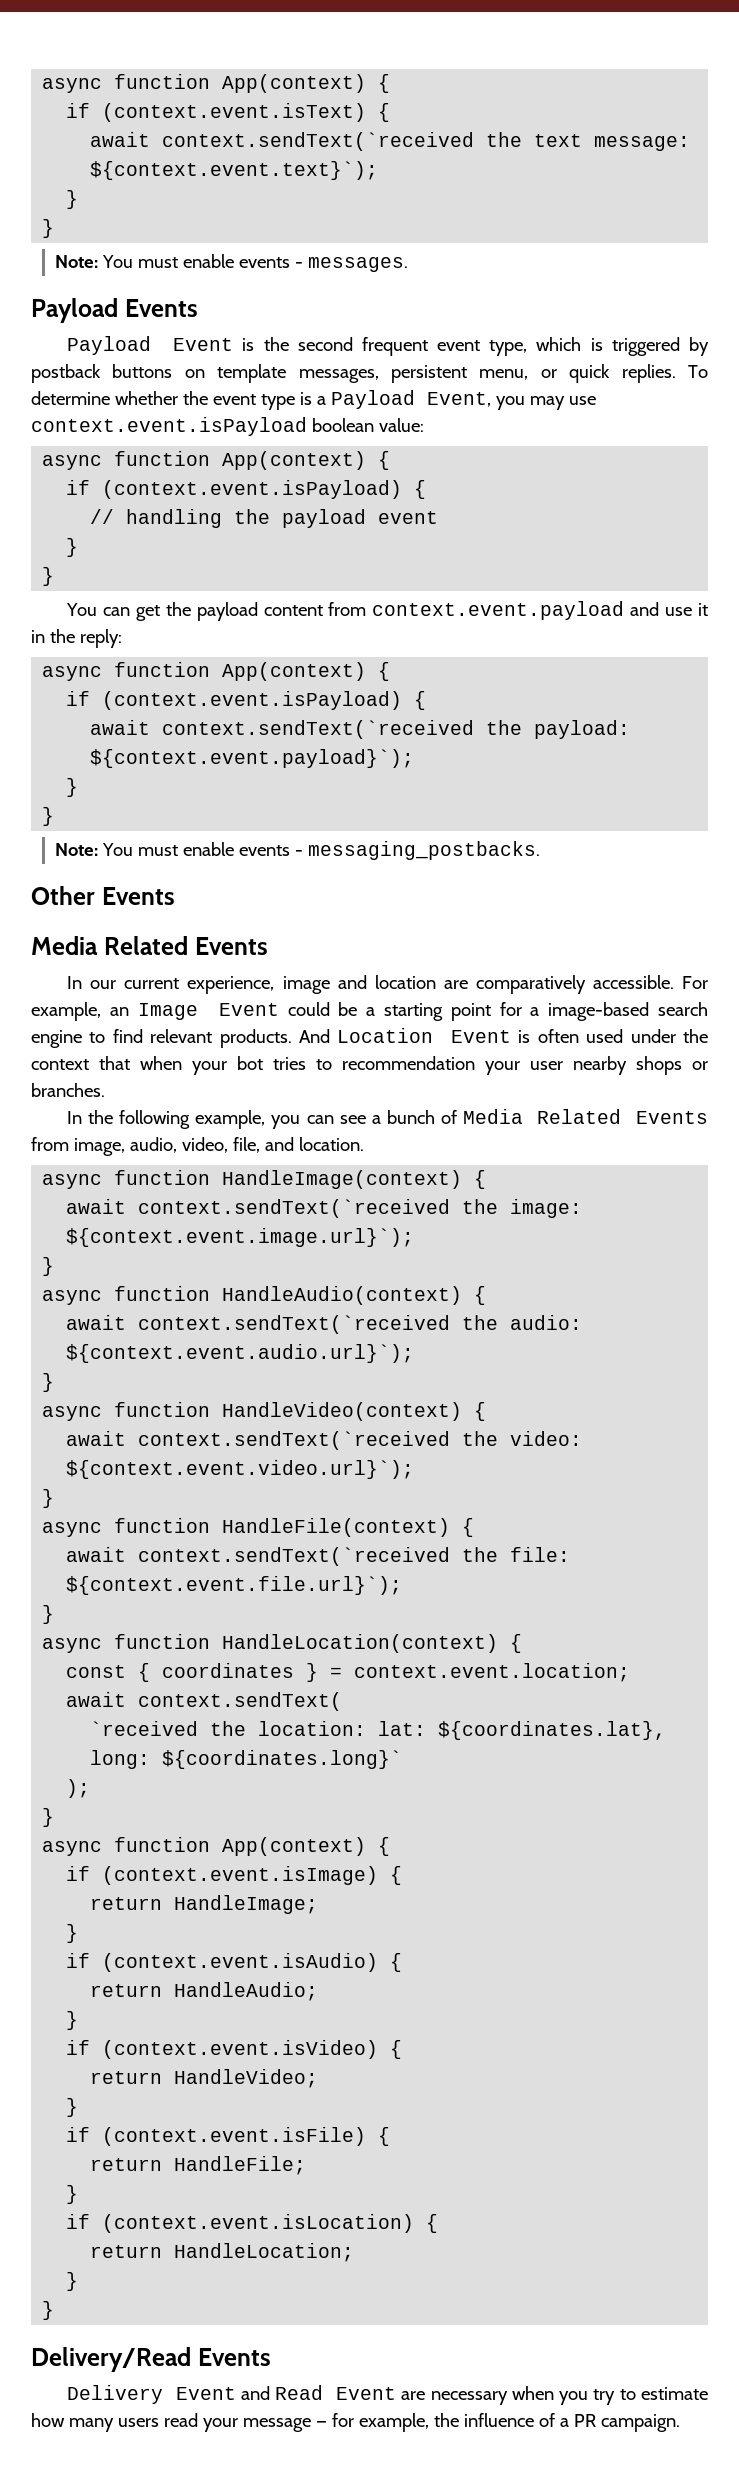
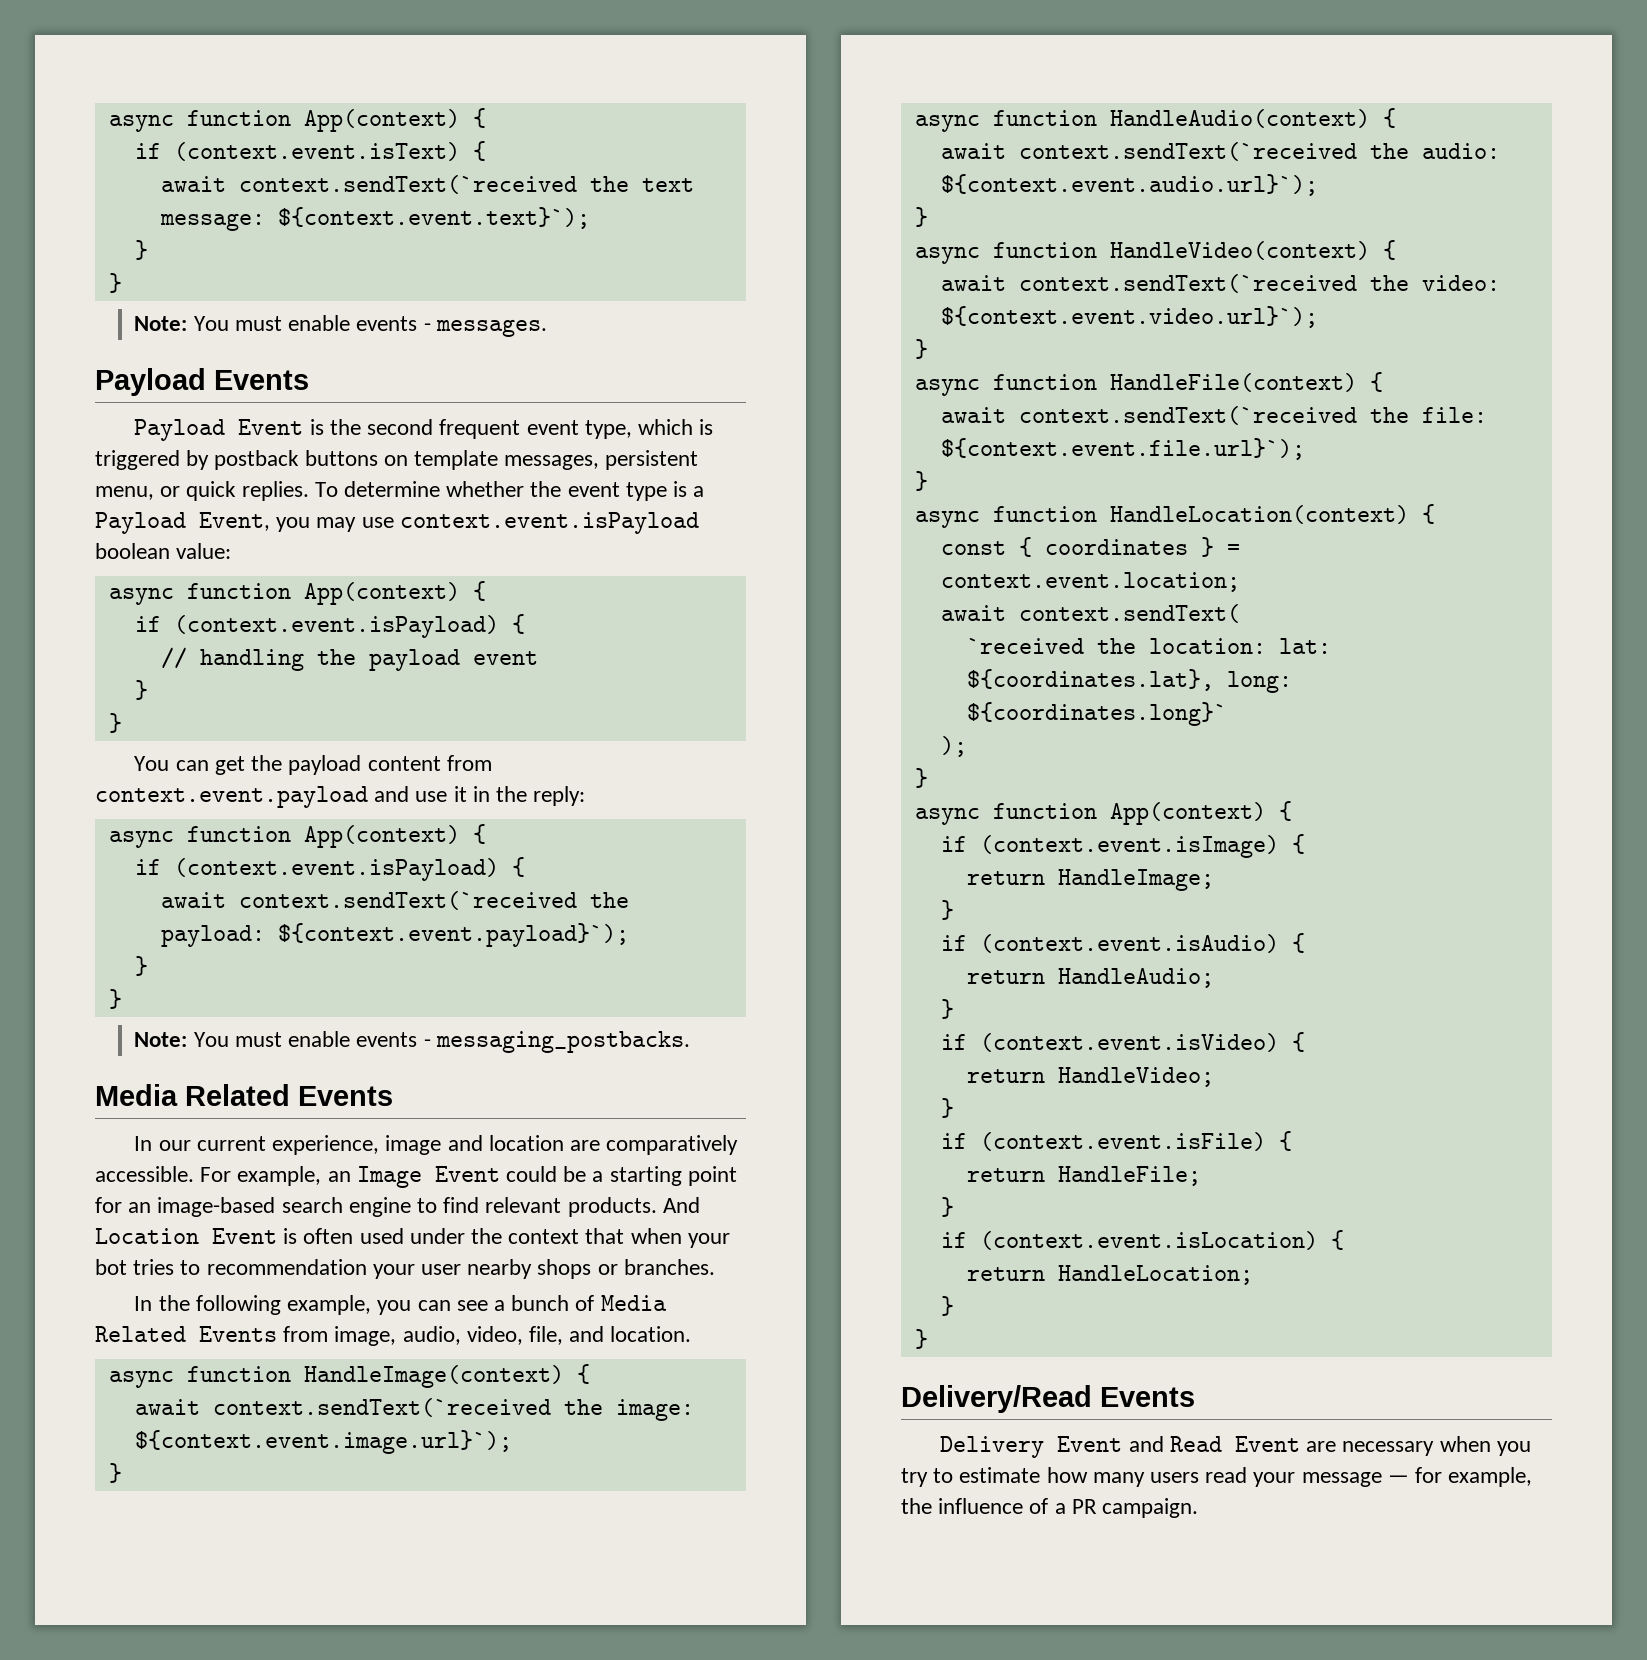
[31,886,175,905] // Other Events -> (690, 1042) none
[530,1007,540,1016] a -> [128,1202,152,1213] an

